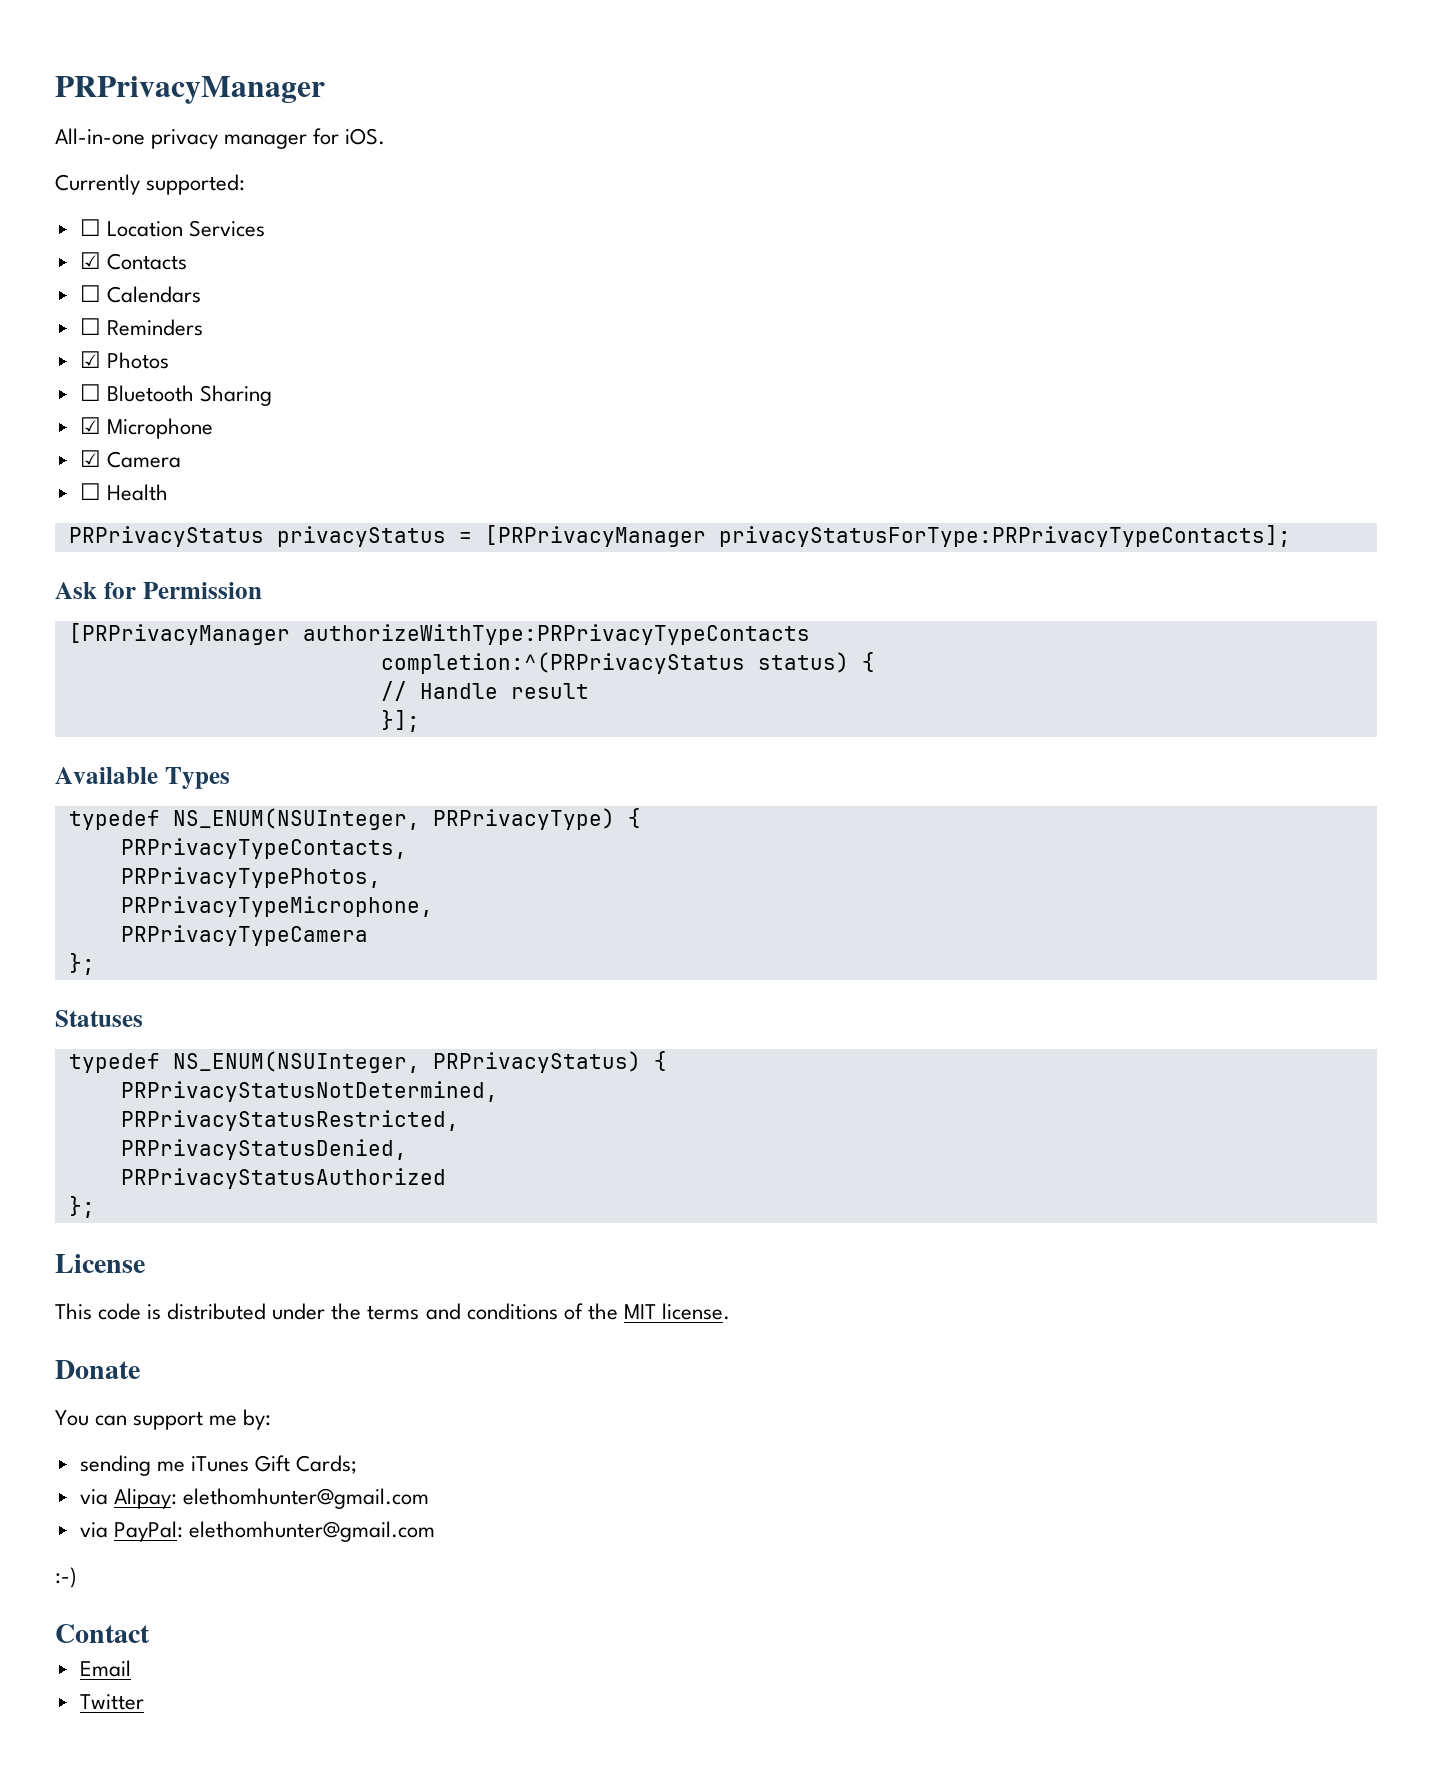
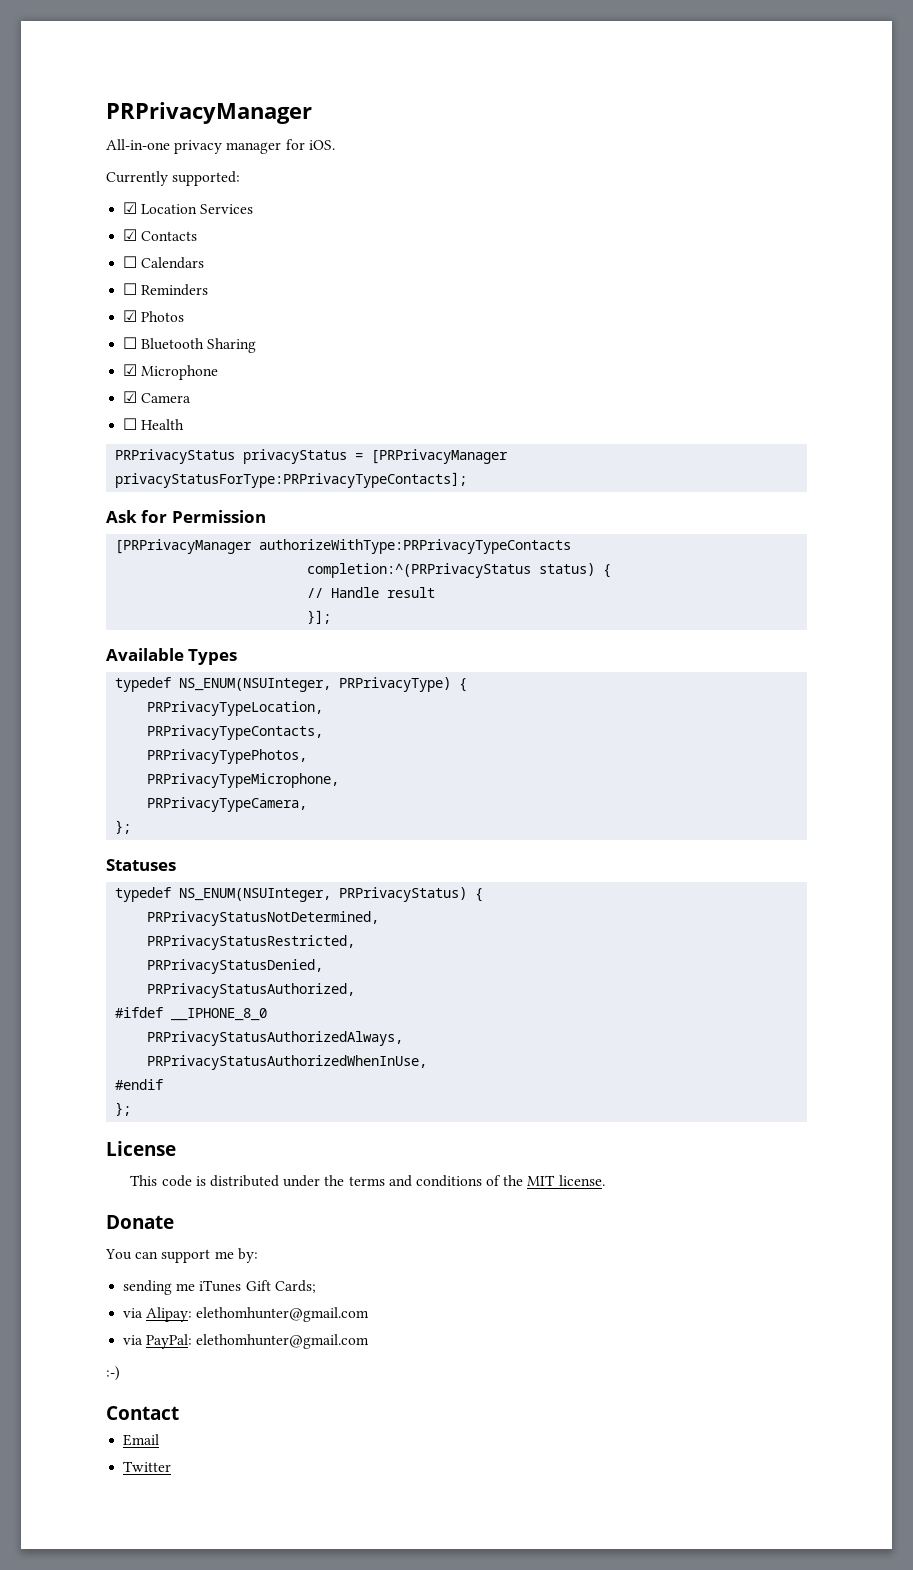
[79,219,101,236] ☐ -> [123,202,138,214] ☑
(641, 818) none -> [147,701,324,716] // PRPrivacyTypeLocation,
[120,925,368,946] PRPrivacyTypeCamera -> [147,797,308,812] PRPrivacyTypeCamera,
[120,1168,446,1189] PRPrivacyStatusAuthorized -> [147,983,356,998] [115,1007,268,1021] [147,1031,404,1046] [147,1055,428,1070] [115,1079,164,1090] PRPrivacyStatusAuthorized, // #ifdef __IPHONE_8_0 // PRPrivacyStatusAuthorizedAlways, // PRPrivacyStatusAuthorizedWhenInUse, // #endif

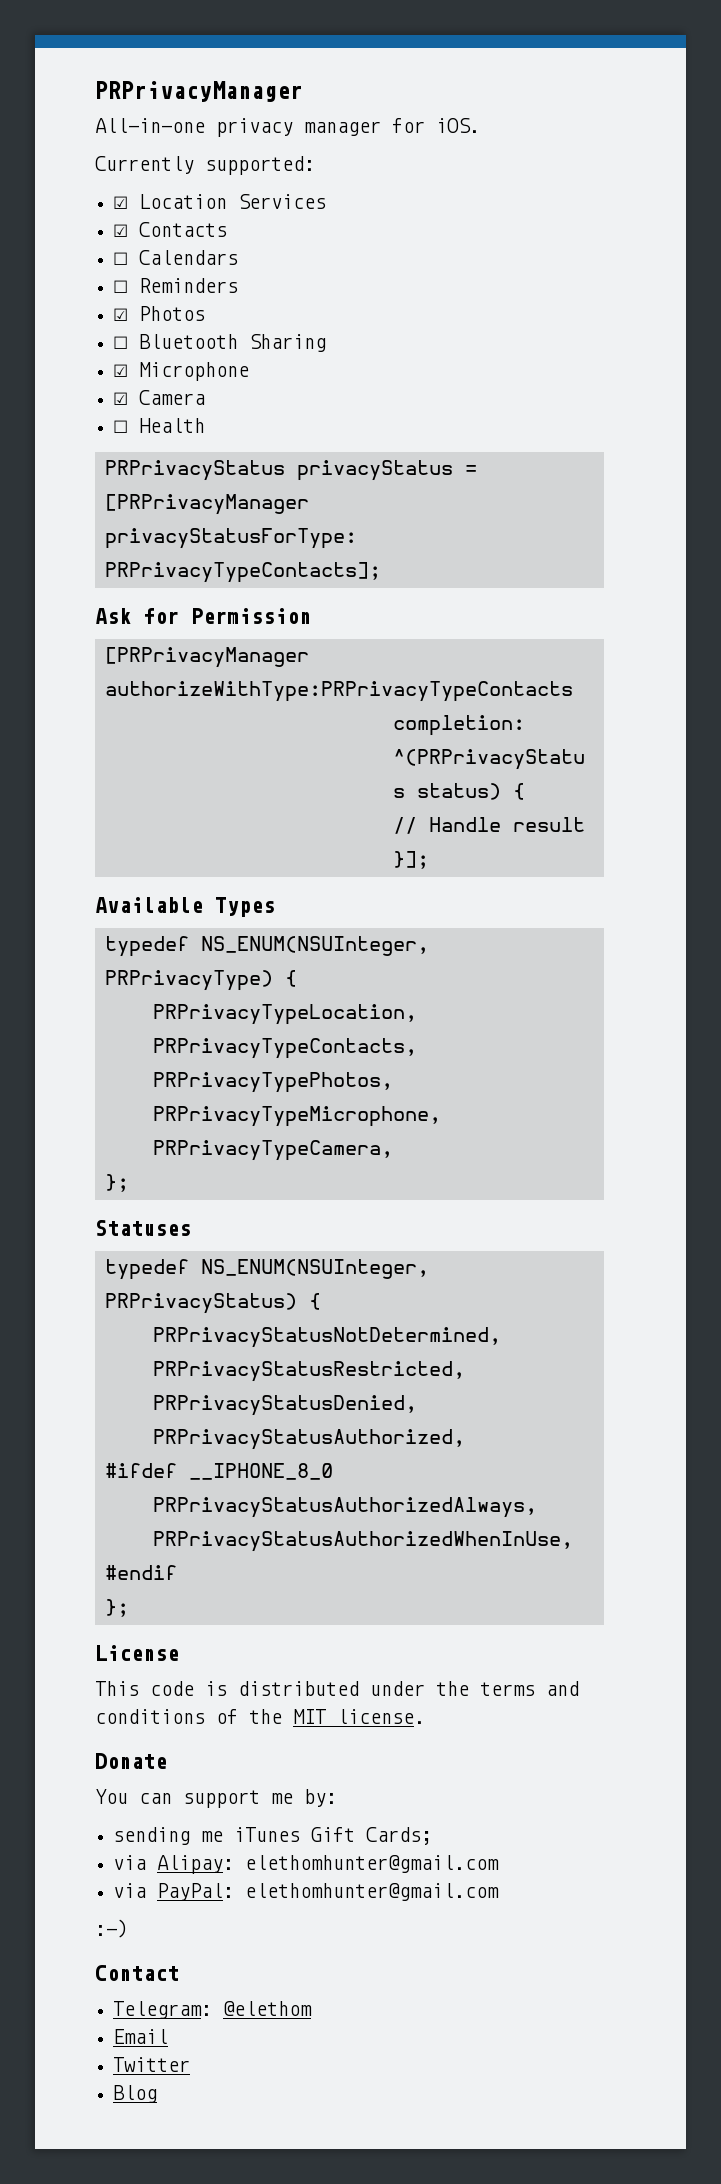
(179, 1413) none -> [113,2001,313,2019] // Telegram: @elethom
(172, 1466) none -> [113,2085,158,2103] // Blog

